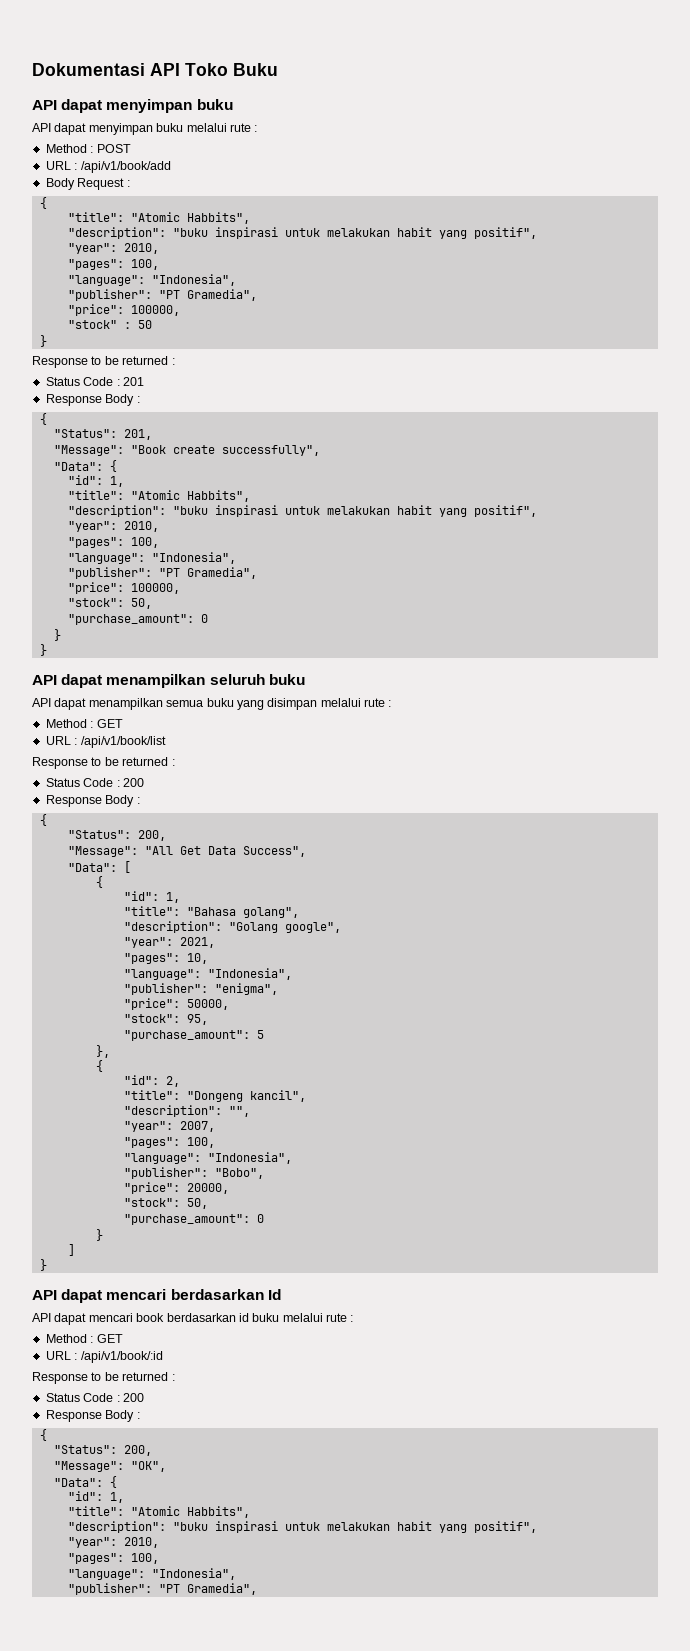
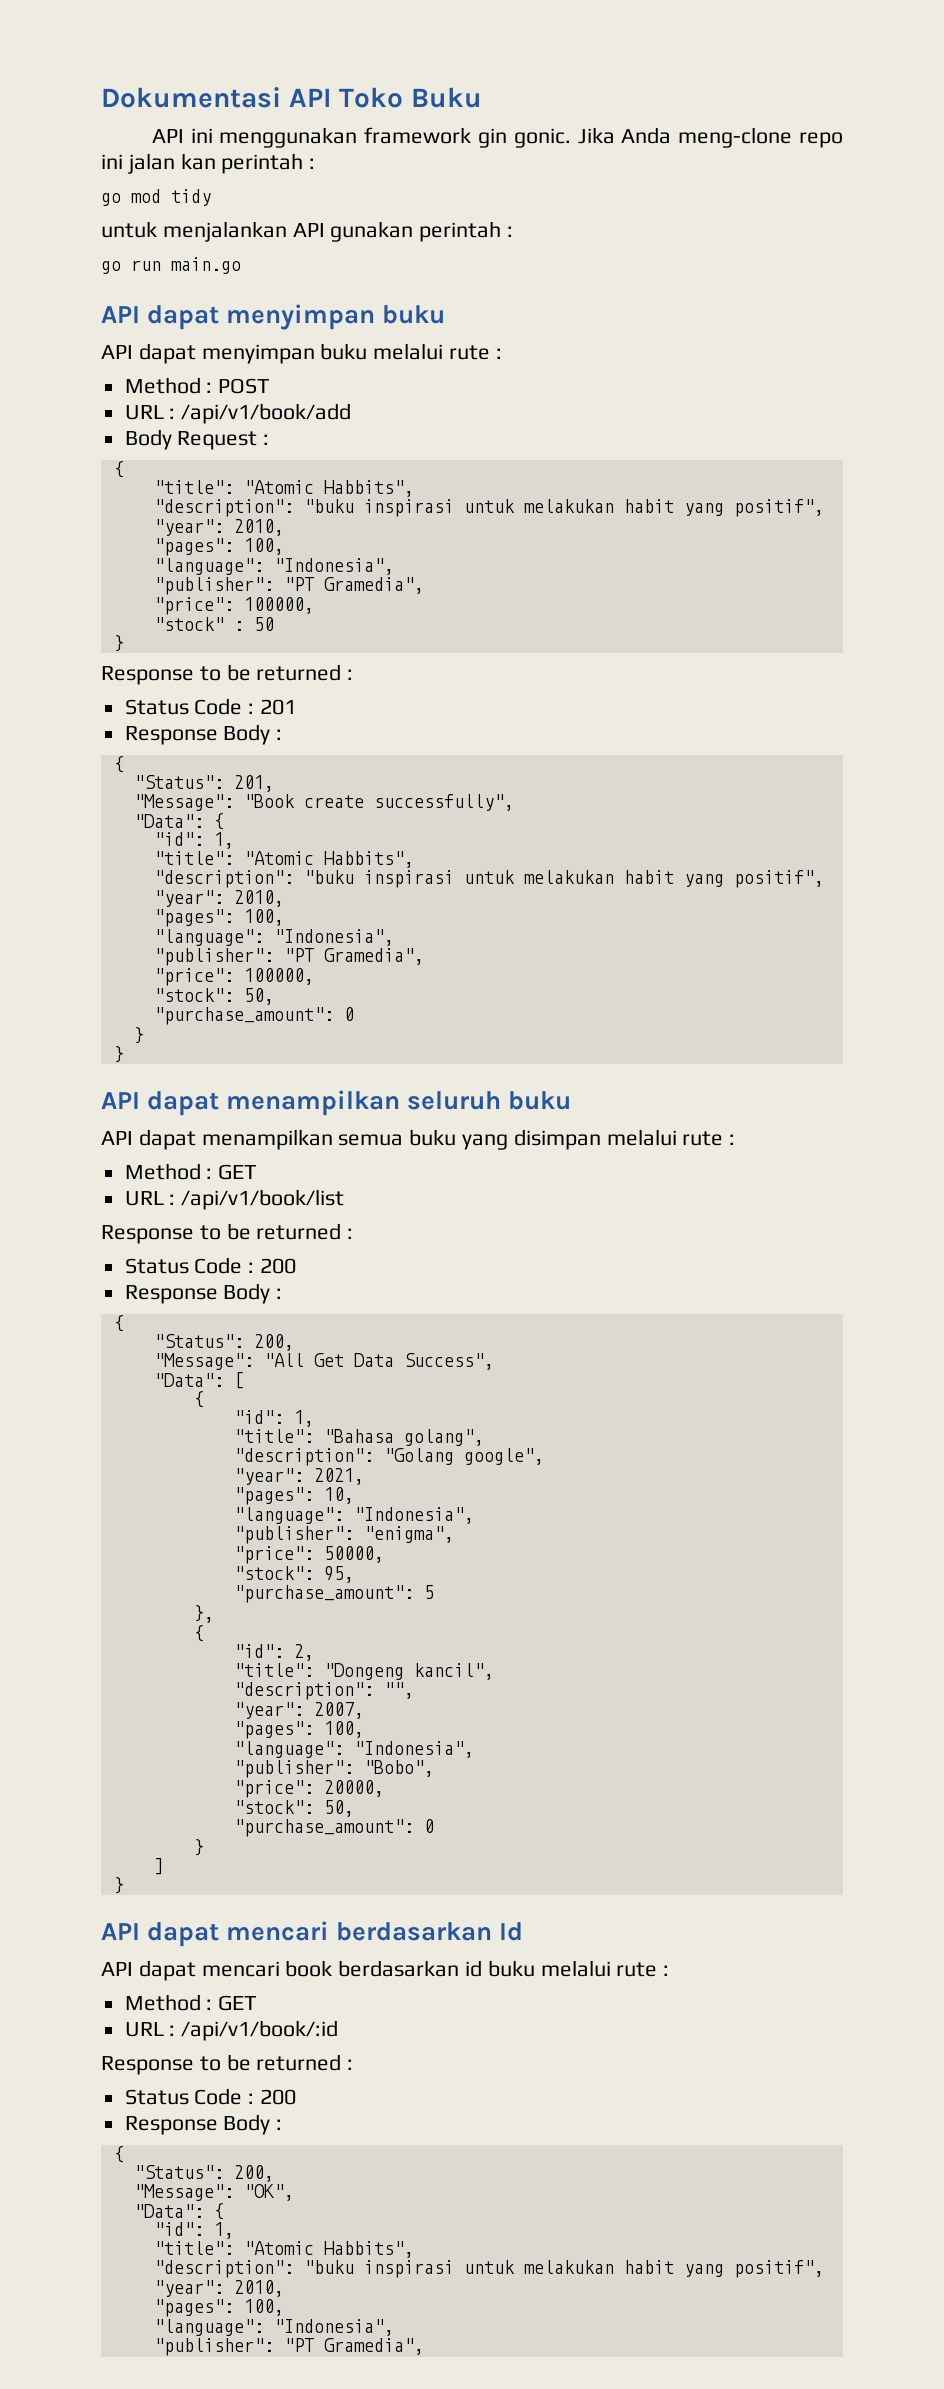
(278, 69) none -> [151,127,844,148] [101,153,316,174] [101,189,211,206] [101,221,514,242] [101,257,241,274] // API ini menggunakan framework gin gonic. Jika Anda meng-clone repo ini jalan kan perintah : // go mod tidy // untuk menjalankan API gunakan perintah : // go run main.go

